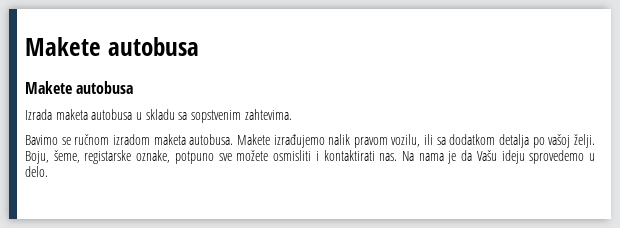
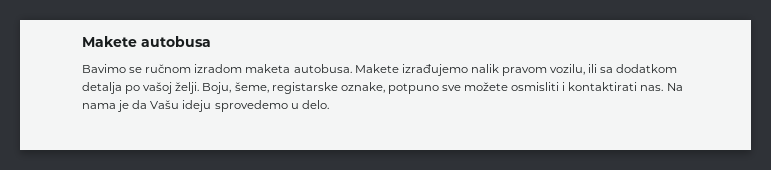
[25,37,199,56] [25,81,134,94] [25,109,292,123] Makete autobusa // Makete autobusa // Izrada maketa autobusa u skladu sa sopstvenim zahtevima. -> [82,36,211,47] Makete autobusa

